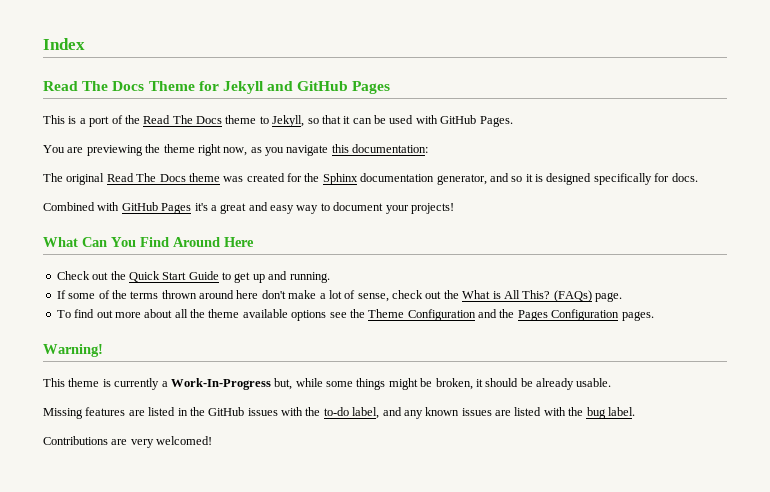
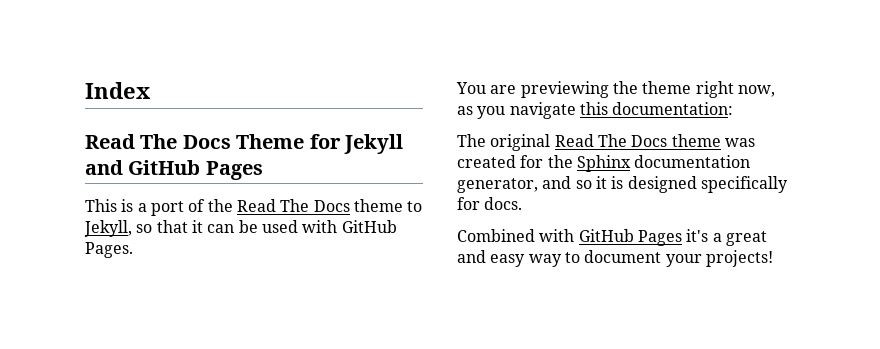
[43,237,254,247] [56,271,330,283] [56,290,622,302] [56,309,654,321] [43,344,103,357] [43,378,612,390] [43,407,635,419] [43,436,213,448] // What Can You Find Around Here // Check out the Quick Start Guide to get up and running. // If some of the terms thrown around here don't make a lot of sense, check out the What is All This? (FAQs) page. // To find out more about all the theme available options see the Theme Configuration and the Pages Configuration pages. // Warning! // This theme is currently a Work-In-Progress but, while some things might be broken, it should be already usable. // Missing features are listed in the GitHub issues with the to-do label, and any known issues are listed with the bug label. // Contributions are very welcomed! -> (773, 258) none

